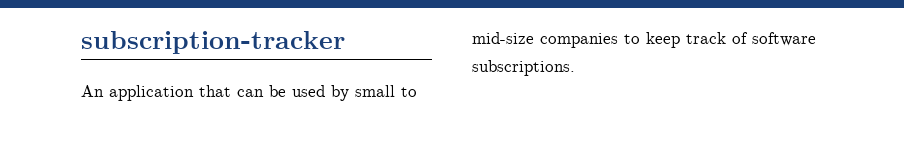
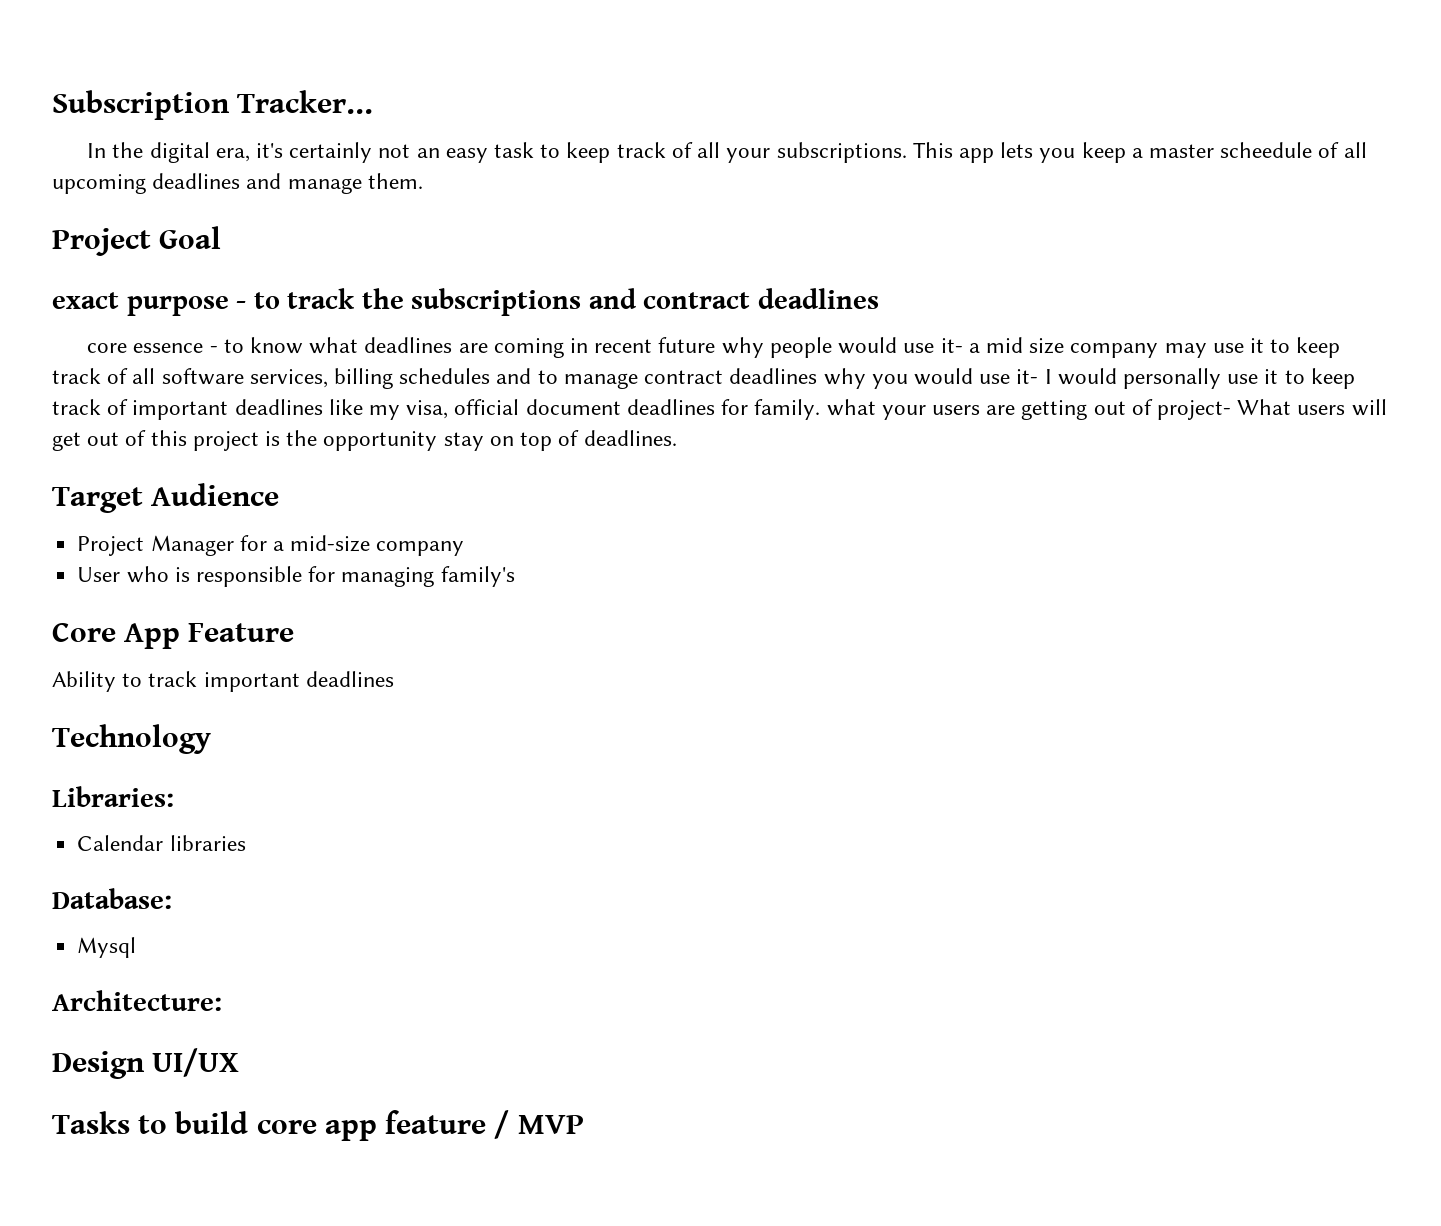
[81,31,345,54] [81,85,417,101] [472,32,816,48] [472,60,575,76] subscription-tracker // An application that can be used by small to mid-size companies to keep track of software subscriptions. -> [52,90,374,120] [87,142,1367,163] [52,173,423,194] [52,226,222,256] [52,288,880,316] [87,337,1341,358] [52,368,1355,389] [52,399,1387,420] [52,430,677,451] [52,483,280,513] [77,535,465,556] [77,566,515,587] [52,622,295,649] [52,671,394,692] [52,724,211,754] [52,786,174,807] [77,835,246,851] [52,888,172,909] [77,937,137,958] [52,990,222,1011] [52,1048,240,1079] [52,1110,584,1141] Subscription Tracker... // In the digital era, it's certainly not an easy task to keep track of all your subscriptions. This app lets you keep a master scheedule of all upcoming deadlines and manage them. // Project Goal // exact purpose - to track the subscriptions and contract deadlines // core essence - to know what deadlines are coming in recent future why people would use it- a mid size company may use it to keep track of all software services, billing schedules and to manage contract deadlines why you would use it- I would personally use it to keep track of important deadlines like my visa, official document deadlines for family. what your users are getting out of project- What users will get out of this project is the opportunity stay on top of deadlines. // Target Audience // Project Manager for a mid-size company // User who is responsible for managing family's // Core App Feature // Ability to track important deadlines // Technology // Libraries: // Calendar libraries // Database: // Mysql // Architecture: // Design UI/UX // Tasks to build core app feature / MVP

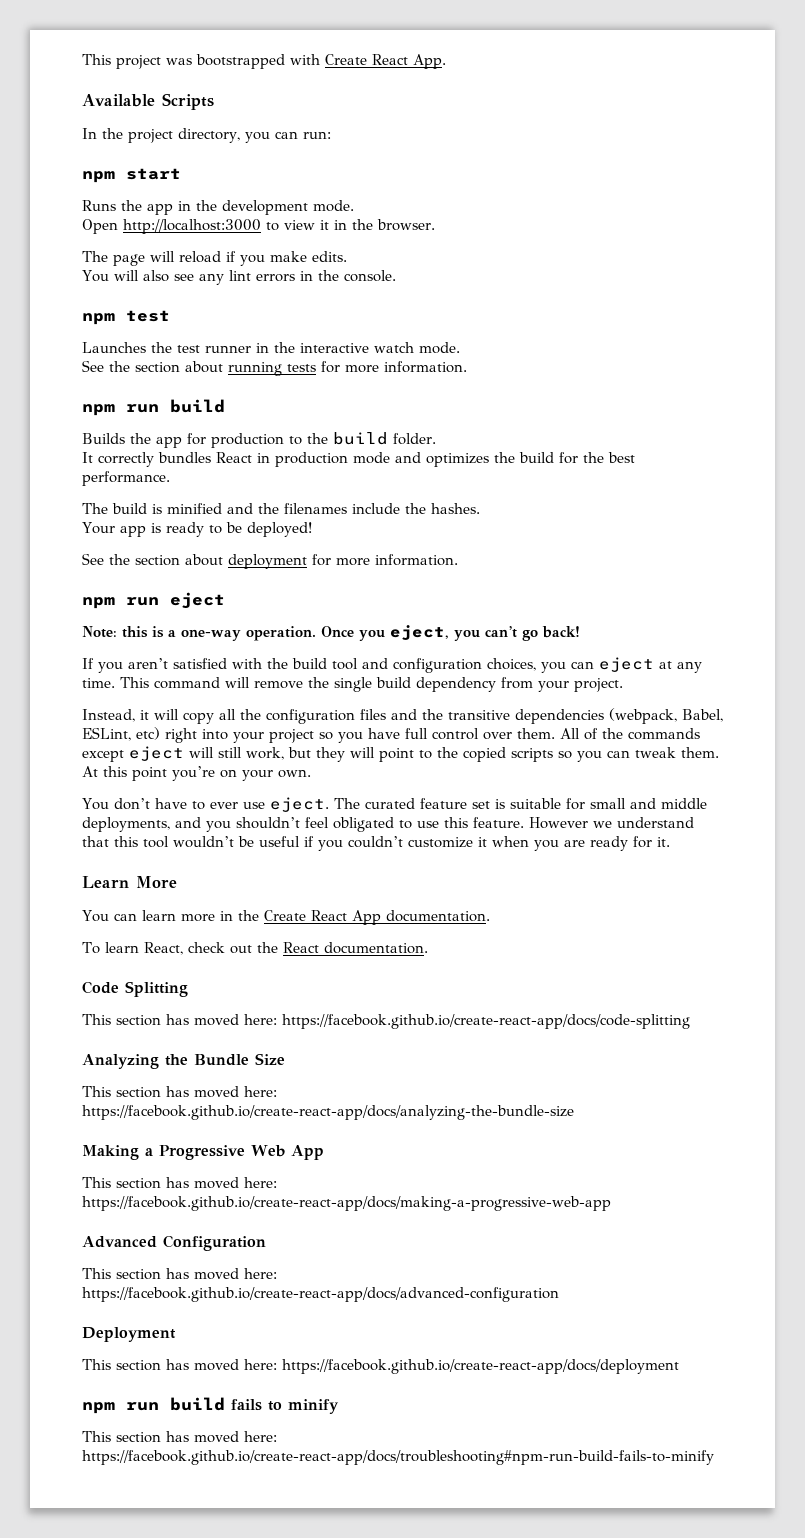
[52,90,374,120] [87,142,1367,163] [52,173,423,194] [52,226,222,256] [52,288,880,316] [87,337,1341,358] [52,368,1355,389] [52,399,1387,420] [52,430,677,451] [52,483,280,513] [77,535,465,556] [77,566,515,587] [52,622,295,649] [52,671,394,692] [52,724,211,754] [52,786,174,807] [77,835,246,851] [52,888,172,909] [77,937,137,958] [52,990,222,1011] [52,1048,240,1079] [52,1110,584,1141] Subscription Tracker... // In the digital era, it's certainly not an easy task to keep track of all your subscriptions. This app lets you keep a master scheedule of all upcoming deadlines and manage them. // Project Goal // exact purpose - to track the subscriptions and contract deadlines // core essence - to know what deadlines are coming in recent future why people would use it- a mid size company may use it to keep track of all software services, billing schedules and to manage contract deadlines why you would use it- I would personally use it to keep track of important deadlines like my visa, official document deadlines for family. what your users are getting out of project- What users will get out of this project is the opportunity stay on top of deadlines. // Target Audience // Project Manager for a mid-size company // User who is responsible for managing family's // Core App Feature // Ability to track important deadlines // Technology // Libraries: // Calendar libraries // Database: // Mysql // Architecture: // Design UI/UX // Tasks to build core app feature / MVP -> [82,54,446,69] [82,93,214,110] [82,128,331,143] [82,168,181,183] [82,200,354,215] [82,219,435,234] [82,251,347,266] [82,270,396,285] [82,310,170,325] [82,342,460,354] [82,360,467,376] [82,399,225,416] [82,432,436,448] [82,452,635,467] [82,471,170,486] [82,503,480,514] [82,522,312,537] [82,553,458,569] [82,592,225,609] [82,625,580,641] [82,657,702,673] [82,677,623,692] [82,708,723,724] [82,727,700,743] [82,746,719,762] [82,766,311,781] [82,797,707,812] [82,817,694,832] [82,836,670,851] [82,876,177,888] [82,910,490,925] [82,942,428,955] [82,981,188,997] [82,1014,690,1029] [82,1053,285,1069] [82,1086,277,1098] [82,1105,574,1120] [82,1145,324,1160] [82,1177,277,1189] [82,1196,611,1211] [82,1235,266,1251] [82,1268,277,1280] [82,1287,559,1302] [82,1327,176,1342] [82,1359,679,1374] [82,1397,339,1414] [82,1431,277,1443] [82,1450,714,1465] This project was bootstrapped with Create React App. // Available Scripts // In the project directory, you can run: // npm start // Runs the app in the development mode. // Open http://localhost:3000 to view it in the browser. // The page will reload if you make edits. // You will also see any lint errors in the console. // npm test // Launches the test runner in the interactive watch mode. // See the section about running tests for more information. // npm run build // Builds the app for production to the build folder. // It correctly bundles React in production mode and optimizes the build for the best performance. // The build is minified and the filenames include the hashes. // Your app is ready to be deployed! // See the section about deployment for more information. // npm run eject // Note: this is a one-way operation. Once you eject, you can’t go back! // If you aren’t satisfied with the build tool and configuration choices, you can eject at any time. This command will remove the single build dependency from your project. // Instead, it will copy all the configuration files and the transitive dependencies (webpack, Babel, ESLint, etc) right into your project so you have full control over them. All of the commands except eject will still work, but they will point to the copied scripts so you can tweak them. At this point you’re on your own. // You don’t have to ever use eject. The curated feature set is suitable for small and middle deployments, and you shouldn’t feel obligated to use this feature. However we understand that this tool wouldn’t be useful if you couldn’t customize it when you are ready for it. // Learn More // You can learn more in the Create React App documentation. // To learn React, check out the React documentation. // Code Splitting // This section has moved here: https://facebook.github.io/create-react-app/docs/code-splitting // Analyzing the Bundle Size // This section has moved here: https://facebook.github.io/create-react-app/docs/analyzing-the-bundle-size // Making a Progressive Web App // This section has moved here: https://facebook.github.io/create-react-app/docs/making-a-progressive-web-app // Advanced Configuration // This section has moved here: https://facebook.github.io/create-react-app/docs/advanced-configuration // Deployment // This section has moved here: https://facebook.github.io/create-react-app/docs/deployment // npm run build fails to minify // This section has moved here: https://facebook.github.io/create-react-app/docs/troubleshooting#npm-run-build-fails-to-minify

